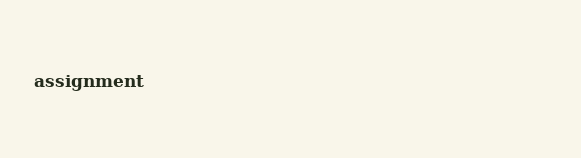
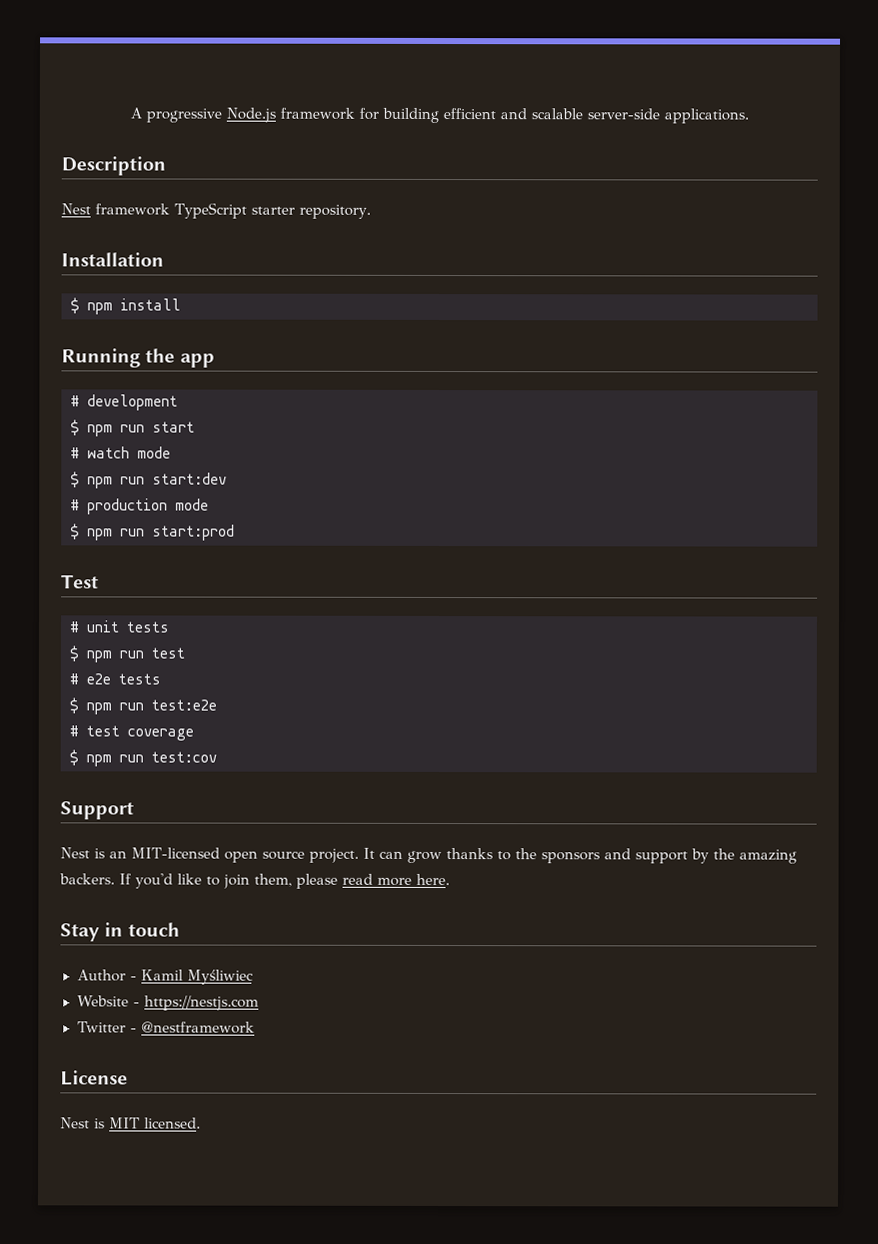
[34,75,144,91] assignment -> [130,107,749,124] [61,156,166,176] [61,202,371,219] [61,252,164,267] [70,297,181,315] [61,348,215,368] [70,394,178,411] [70,419,195,437] [70,446,171,459] [70,471,227,489] [70,498,209,515] [70,523,235,541] [61,574,99,589] [69,620,170,633] [69,645,185,663] [69,673,161,685] [69,697,217,715] [69,725,194,741] [69,749,217,767] [60,801,134,820] [60,847,797,864] [59,873,450,889] [60,922,180,942] [76,969,254,985] [76,995,260,1011] [76,1021,256,1034] [60,1070,128,1086] [60,1117,201,1129] A progressive Node.js framework for building efficient and scalable server-side applications. // Description // Nest framework TypeScript starter repository. // Installation // $ npm install // Running the app // # development // $ npm run start // # watch mode // $ npm run start:dev // # production mode // $ npm run start:prod // Test // # unit tests // $ npm run test // # e2e tests // $ npm run test:e2e // # test coverage // $ npm run test:cov // Support // Nest is an MIT-licensed open source project. It can grow thanks to the sponsors and support by the amazing backers. If you'd like to join them, please read more here. // Stay in touch // Author - Kamil Myśliwiec // Website - https://nestjs.com // Twitter - @nestframework // License // Nest is MIT licensed.

